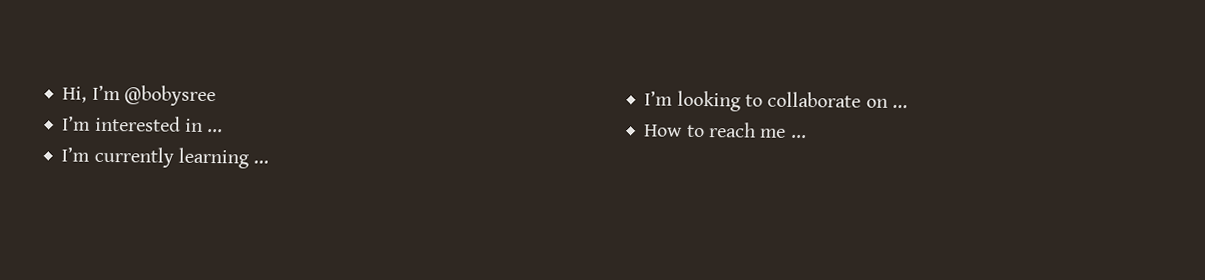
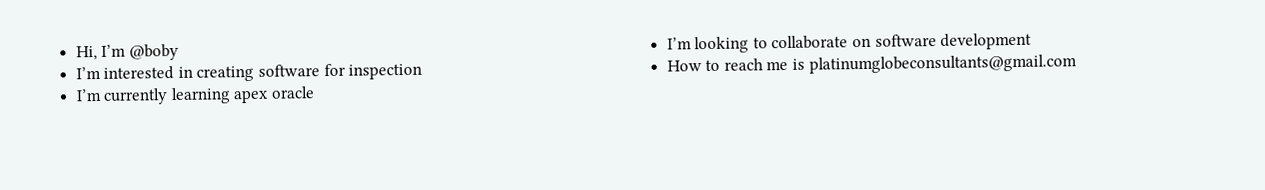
[123,85,216,107] @bobysree -> [128,43,179,61] @boby
[207,128,224,133] ... -> [196,63,423,82] creating software for inspection
[253,160,270,164] ... -> [233,86,316,104] apex oracle
[891,104,908,109] ... -> [874,32,1033,50] software development
[790,134,807,139] ... -> [792,54,1077,74] is platinumglobeconsultants@gmail.com

